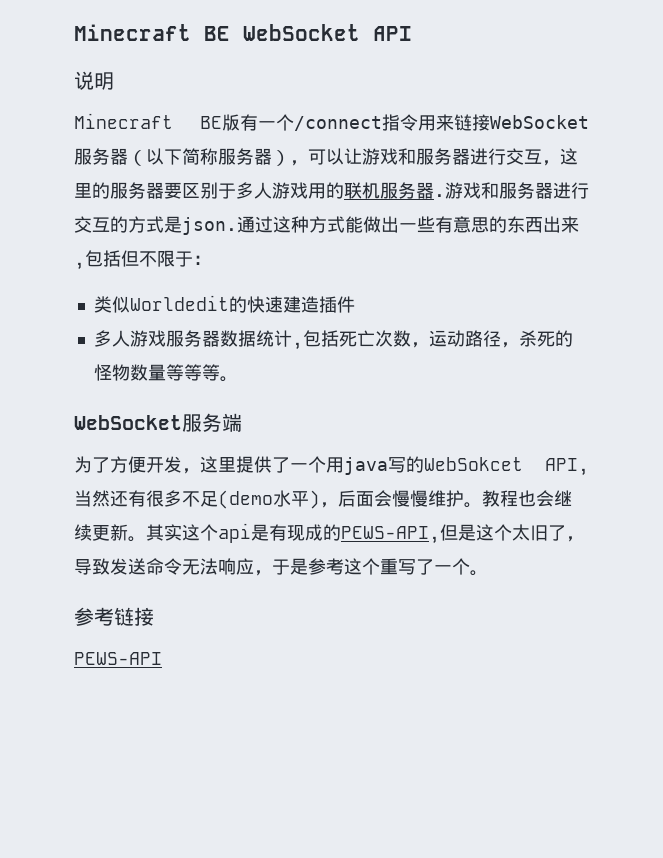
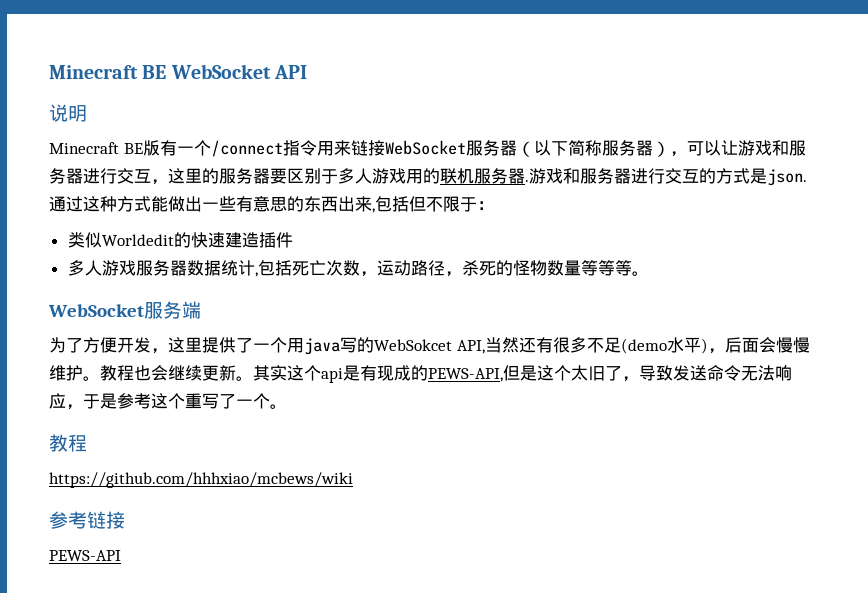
(488, 573) none -> [49,434,87,452] [49,472,353,488] // 教程 // https://github.com/hhhxiao/mcbews/wiki

